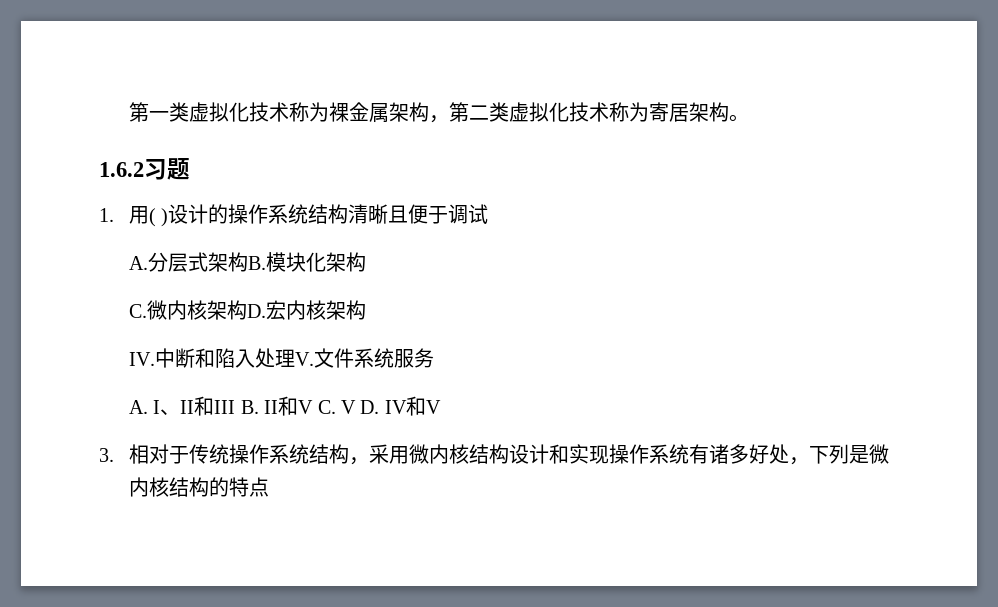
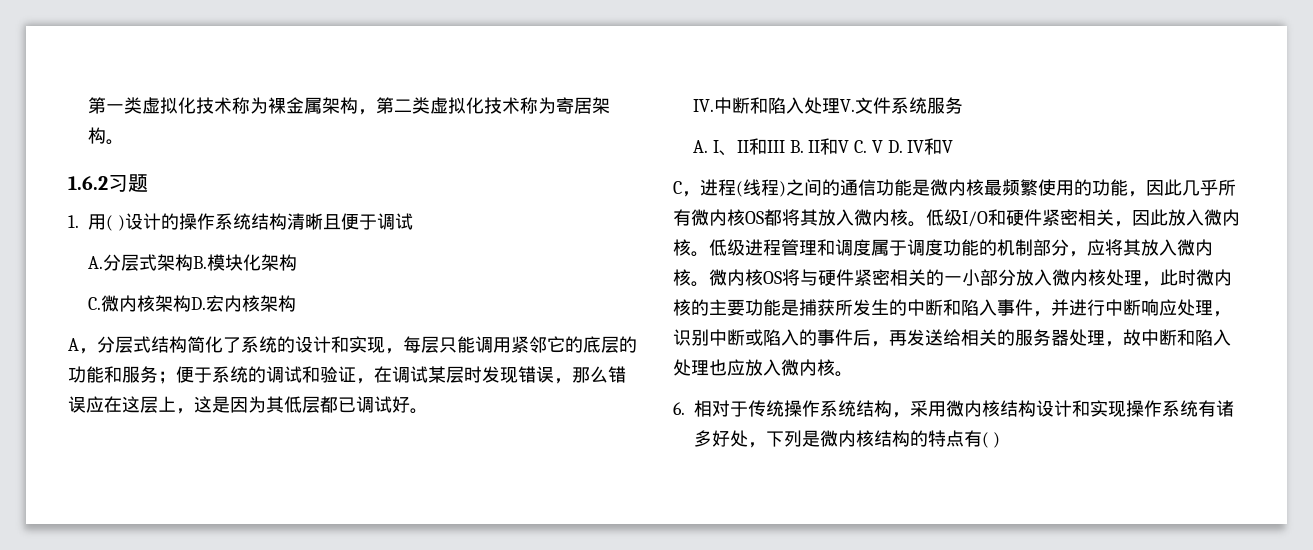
(367, 310) none -> [68,336,637,354] [68,366,626,384] [68,396,428,414] // A，分层式结构简化了系统的设计和实现，每层只能调用紧邻它的底层的功能和服务；便于系统的调试和验证，在调试某层时发现错误，那么错误应在这层上，这是因为其低层都已调试好。
[99,448,114,462] 3. -> [673,179,1236,197] [673,209,1240,227] [673,239,1213,257] [673,269,1232,287] [673,299,1231,317] [673,329,1231,347] [673,359,853,377] [673,402,685,415] C，进程(线程)之间的通信功能是微内核最频繁使用的功能，因此几乎所有微内核OS都将其放入微内核。低级I/O和硬件紧密相关，因此放入微内核。低级进程管理和调度属于调度功能的机制部分，应将其放入微内核。微内核OS将与硬件紧密相关的一小部分放入微内核处理，此时微内核的主要功能是捕获所发生的中断和陷入事件，并进行中断响应处理，识别中断或陷入的事件后，再发送给相关的服务器处理，故中断和陷入处理也应放入微内核。 // 6.
(270, 487) none -> [963,430,1001,448] 有( )

